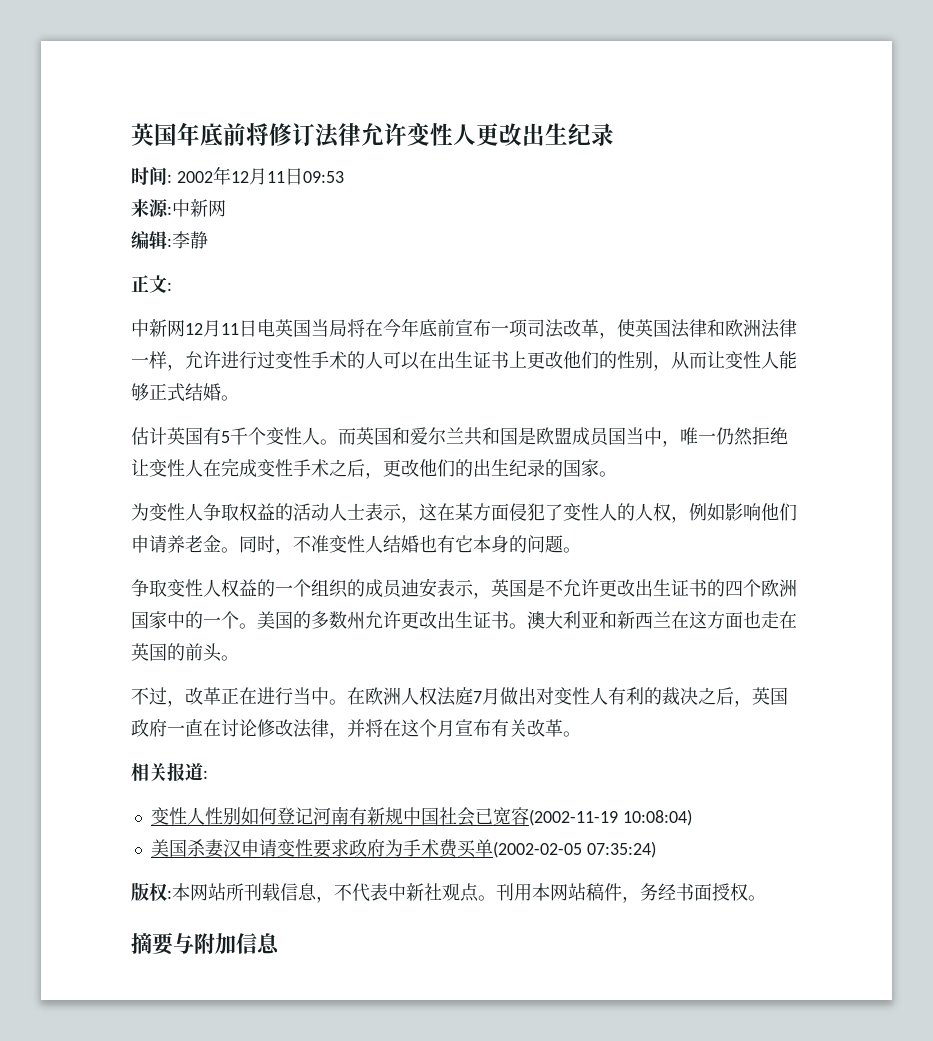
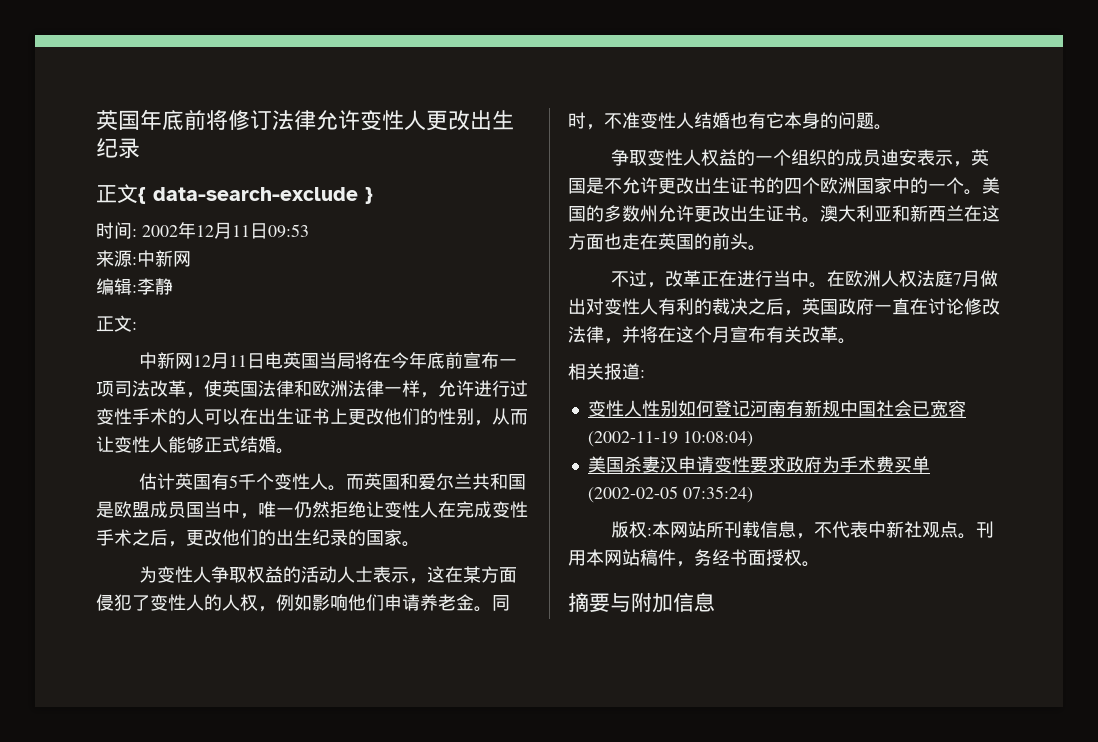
(614, 134) none -> [96,184,373,204] // 正文{ data-search-exclude }

